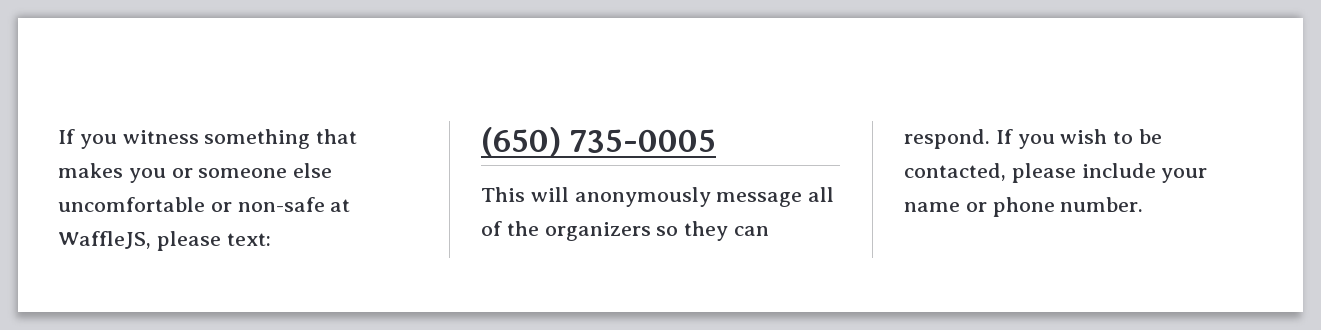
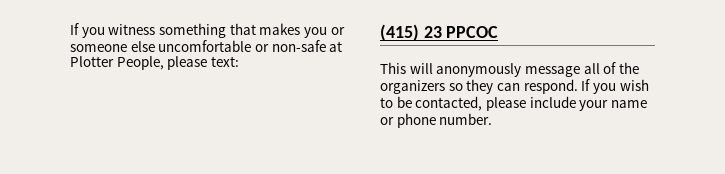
[58,231,151,249] WaffleJS, -> [70,56,164,70] Plotter People,
[481,127,717,157] (650) 735-0005 -> [380,24,499,41] (415) 23 PPCOC

